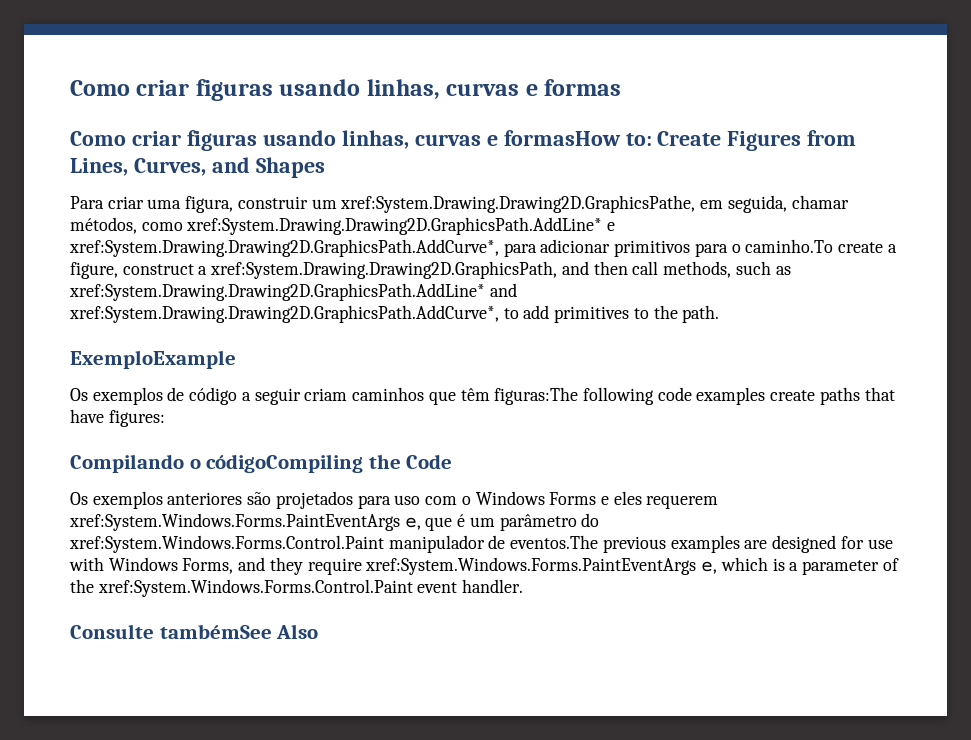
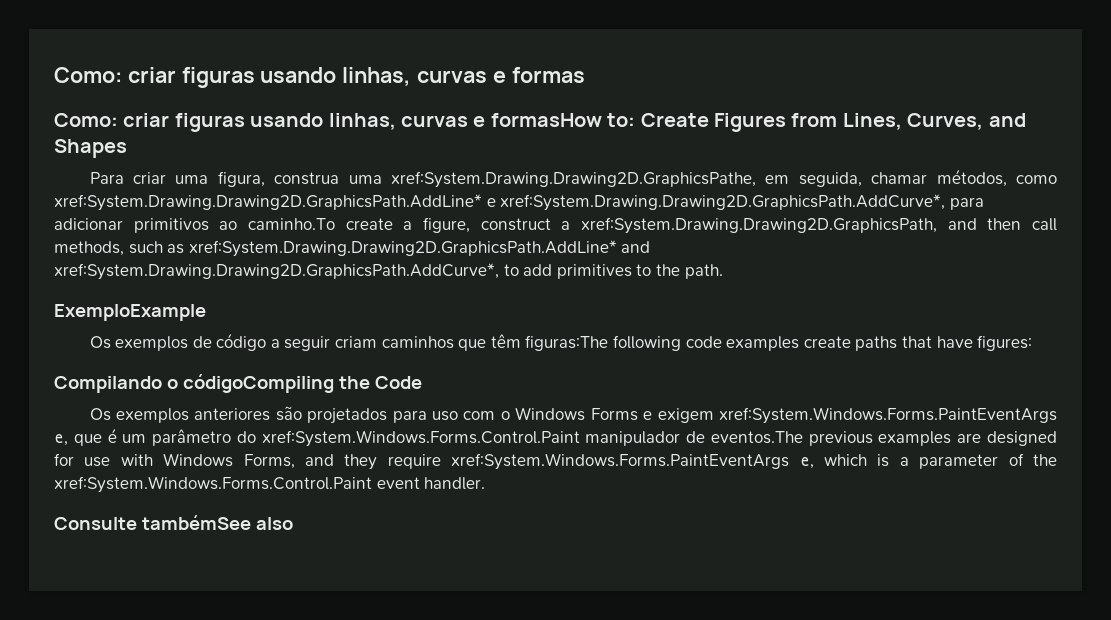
[70,80,130,96] Como -> [54,67,122,83] Como:
[70,131,126,146] Como -> [54,113,118,127] Como:
[237,196,337,209] construir um -> [274,172,382,185] construa uma
[694,243,741,257] para o -> [219,221,238,230] ao
[613,491,719,509] eles requerem -> [657,408,714,423] exigem
[276,624,319,639] Also -> [255,517,293,530] also

